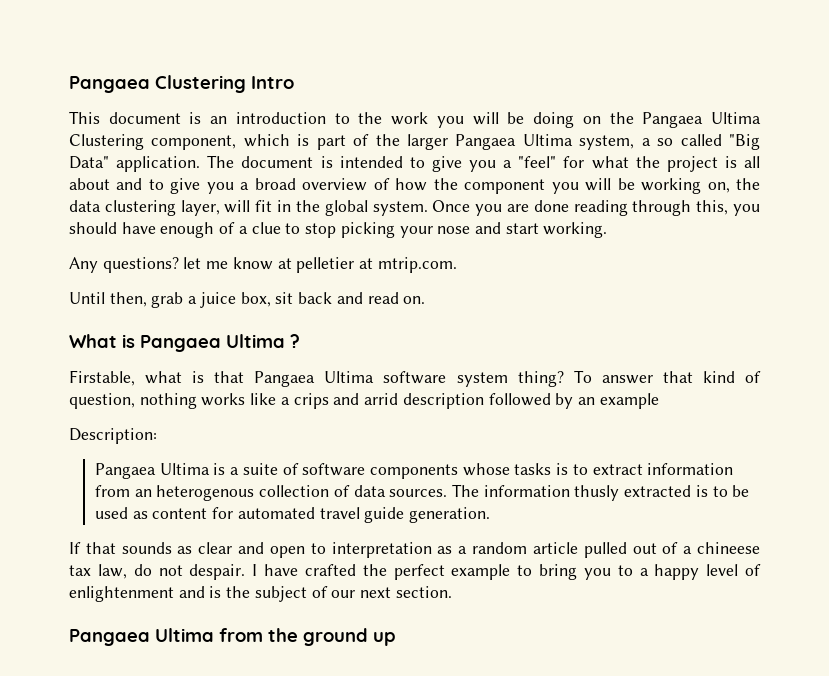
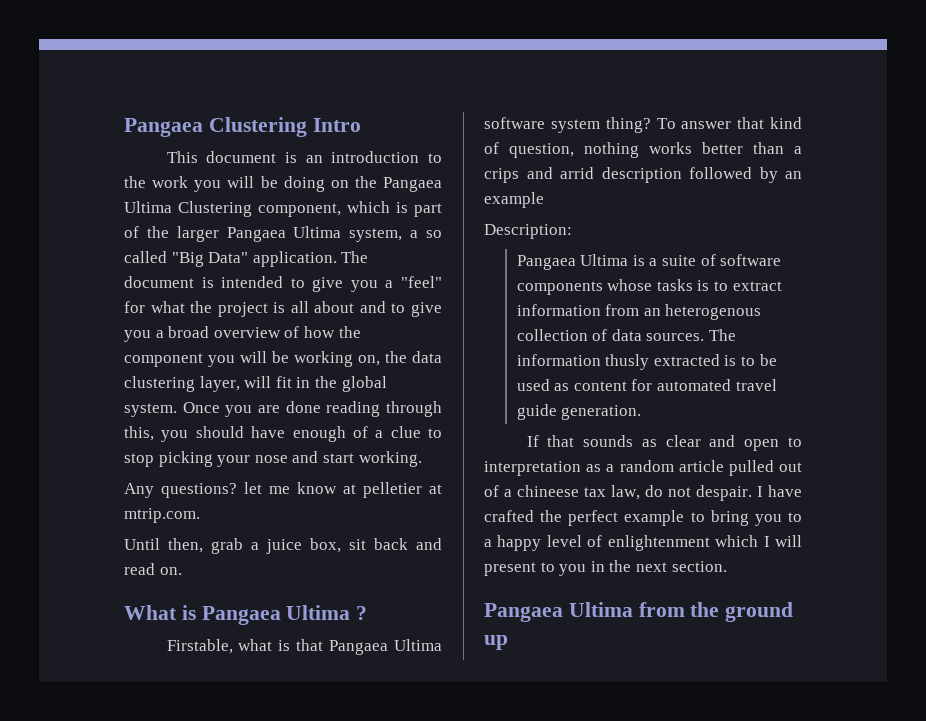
[250,393,277,405] like -> [702,142,784,154] better than
[178,586,356,602] and is the subject of our -> [715,535,802,547] [484,560,632,576] which I will present to you in the

